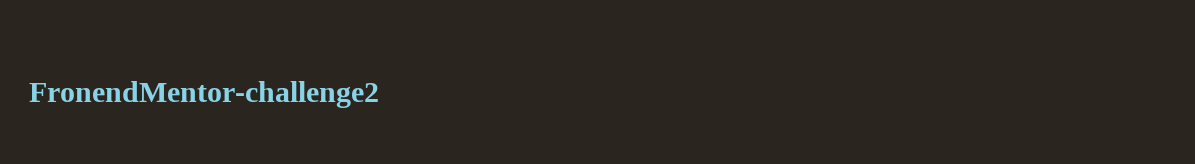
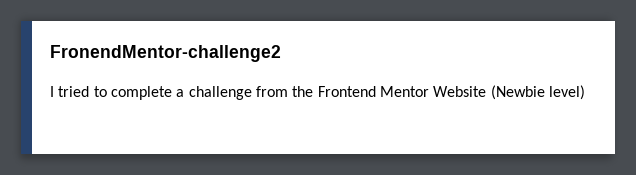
(379, 94) none -> [50,85,585,100] // I tried to complete a challenge from the Frontend Mentor Website (Newbie level)

